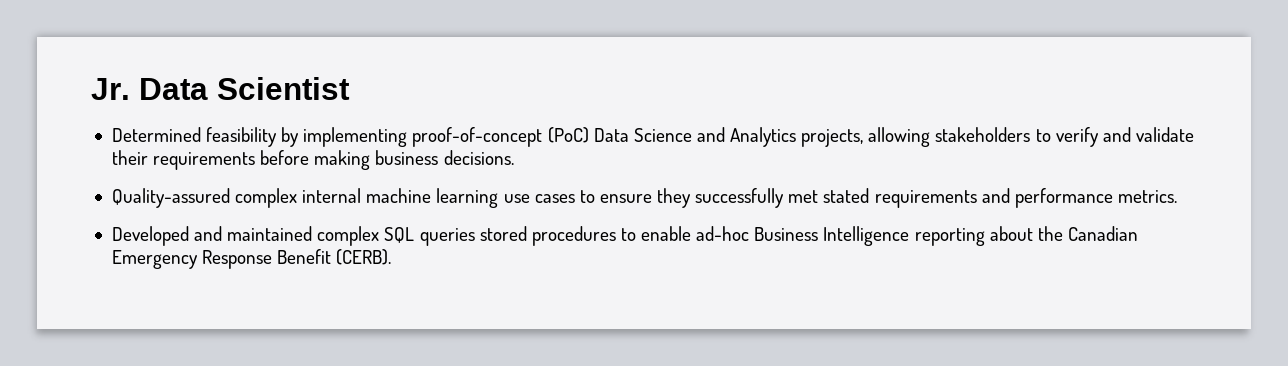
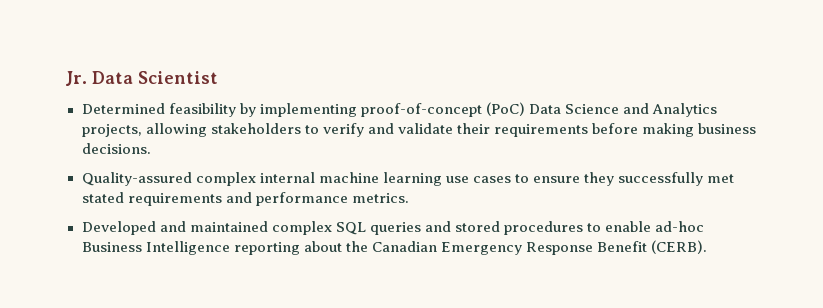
(475, 237) none -> [424,221,451,232] and

